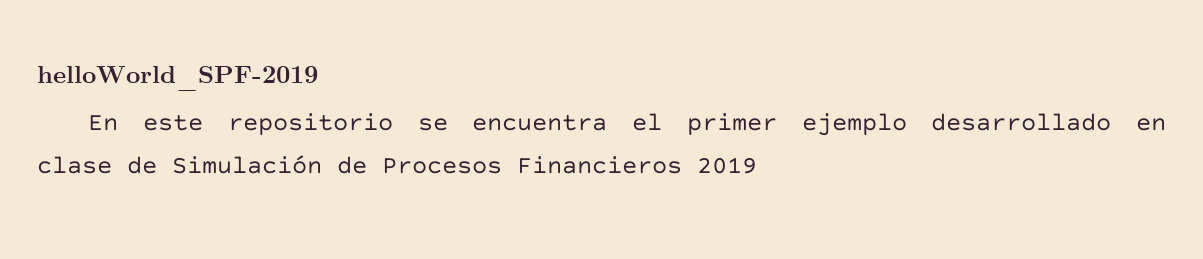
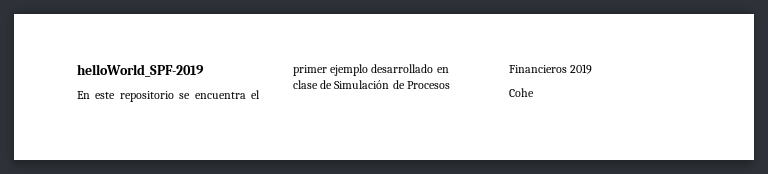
(757, 165) none -> [509,88,534,97] // Cohe

